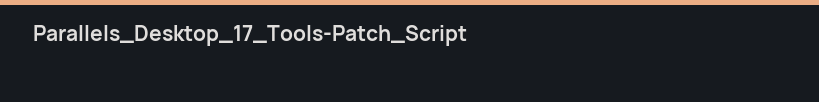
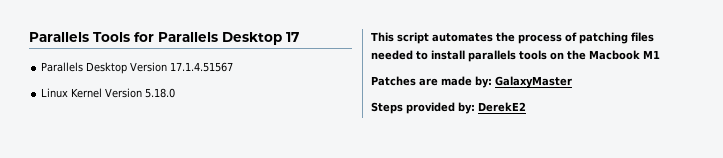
[33,25,467,46] Parallels_Desktop_17_Tools-Patch_Script -> [29,32,299,45] [41,62,234,74] [41,88,176,98] [371,32,654,44] [371,50,660,62] [371,76,572,88] [371,102,526,114] Parallels Tools for Parallels Desktop 17 // Parallels Desktop Version 17.1.4.51567 // Linux Kernel Version 5.18.0 // This script automates the process of patching files needed to install parallels tools on the Macbook M1 // Patches are made by: GalaxyMaster // Steps provided by: DerekE2

